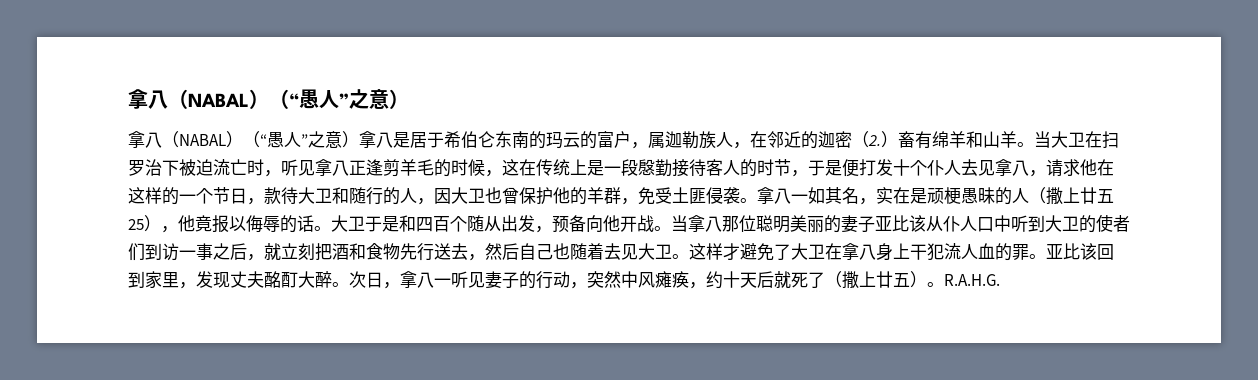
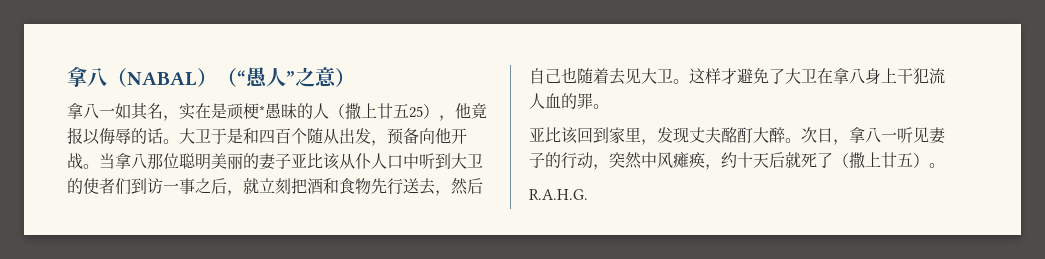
[162,131,1119,149] [128,159,1114,177] [128,187,791,205] （NABAL）（“愚人”之意）拿八是居于希伯仑东南的玛云的富户，属迦勒族人，在邻近的迦密（2.）畜有绵羊和山羊。当大卫在扫罗治下被迫流亡时，听见拿八正逢剪羊毛的时候，这在传统上是一段慇勤接待客人的时节，于是便打发十个仆人去见拿八，请求他在这样的一个节日，款待大卫和随行的人，因大卫也曾保护他的羊群，免受土匪侵袭。拿八 -> (99, 111) none
(961, 195) none -> [259,105,265,117] *
(1046, 256) none -> (609, 106) //
(944, 284) none -> (945, 165) //

